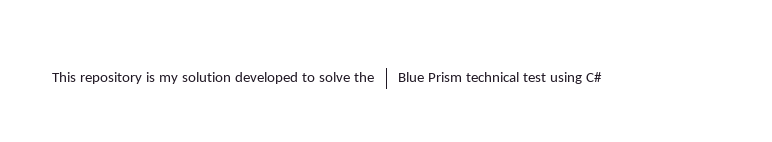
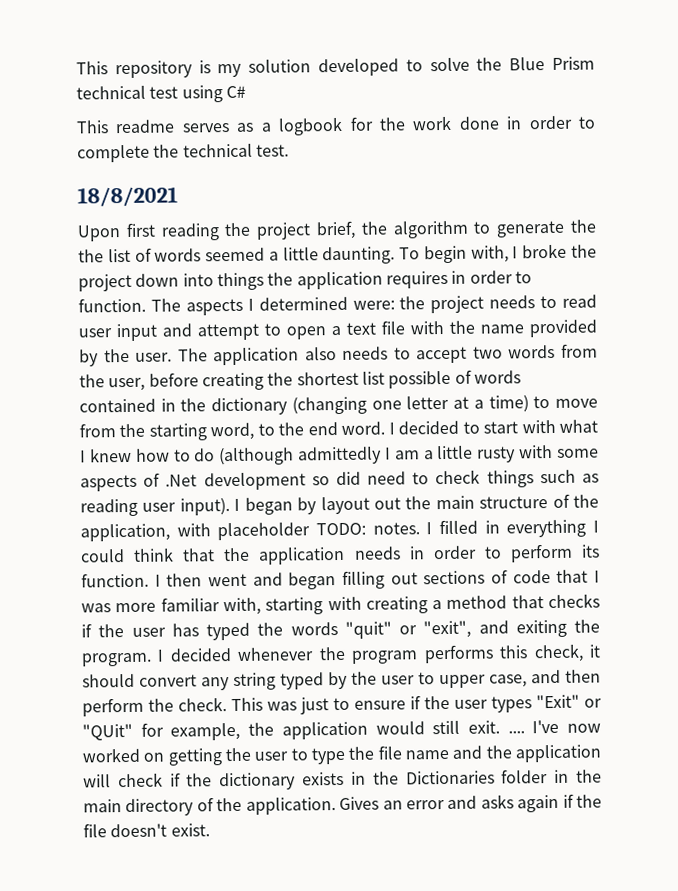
(602, 77) none -> [76,115,597,136] [77,143,289,163] [77,186,178,208] [77,219,598,242] [78,243,597,265] [78,270,532,292] [78,294,597,316] [78,319,597,342] [79,343,599,367] [79,369,521,392] [79,395,599,416] [79,419,598,441] [80,444,600,466] [80,469,599,492] [80,493,600,517] [80,519,600,542] [80,543,601,565] [81,569,601,590] [81,593,601,616] [81,619,600,641] [81,643,602,667] [82,669,601,691] [82,694,602,717] [82,719,601,741] [82,744,601,766] [83,769,602,791] [83,793,603,817] [83,823,210,838] // This readme serves as a logbook for the work done in order to complete the technical test. // 18/8/2021 // Upon first reading the project brief, the algorithm to generate the the list of words seemed a little daunting. To begin with, I broke the project down into things the application requires in order to function. The aspects I determined were: the project needs to read user input and attempt to open a text file with the name provided by the user. The application also needs to accept two words from the user, before creating the shortest list possible of words contained in the dictionary (changing one letter at a time) to move from the starting word, to the end word. I decided to start with what I knew how to do (although admittedly I am a little rusty with some aspects of .Net development so did need to check things such as reading user input). I began by layout out the main structure of the application, with placeholder TODO: notes. I filled in everything I could think that the application needs in order to perform its function. I then went and began filling out sections of code that I was more familiar with, starting with creating a method that checks if the user has typed the words "quit" or "exit", and exiting the program. I decided whenever the program performs this check, it should convert any string typed by the user to upper case, and then perform the check. This was just to ensure if the user types "Exit" or "QUit" for example, the application would still exit. .... I've now worked on getting the user to type the file name and the application will check if the dictionary exists in the Dictionaries folder in the main directory of the application. Gives an error and asks again if the file doesn't exist.

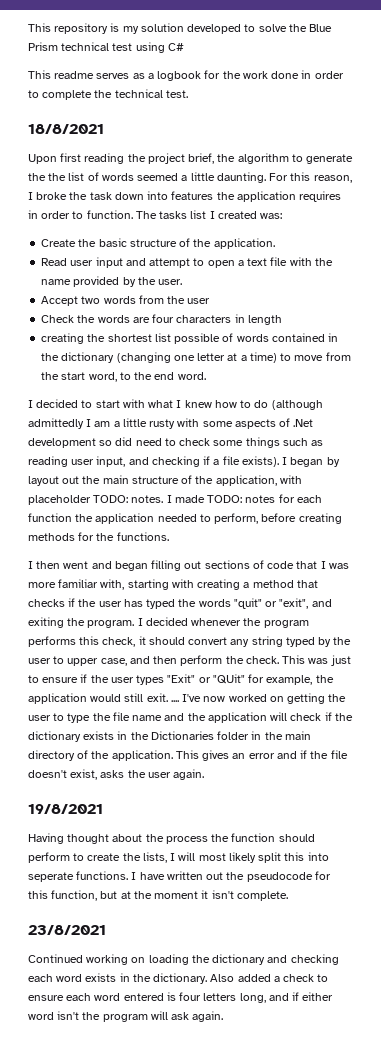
[399,245,509,264] To begin with, -> [269,172,352,183] For this reason,
[78,273,132,292] project -> [89,192,112,200] task
[216,272,264,291] things -> [171,191,214,200] features
[185,294,597,316] aspects I determined were: the project needs to read -> [159,210,283,219] [41,238,275,249] [41,258,68,266] tasks list I created was: // Create the basic structure of the application. // Read
[177,343,599,366] [79,372,199,392] The application also needs to accept two words from the user, before -> [41,295,211,306] [41,314,282,325] // Accept two words from the user // Check the words are four characters in length //
[148,423,207,441] starting -> [61,372,86,380] start
(386, 428) none -> (206, 376) //
(481, 477) none -> [213,440,244,446] some
[179,498,230,516] input). -> [96,456,279,467] input, and checking if a file exists).
[439,519,600,538] [80,543,601,565] [81,572,149,588] filled in everything I could think that the application needs in order to perform its function. -> [174,494,322,503] [28,513,342,524] [28,532,169,541] made TODO: notes for each function the application needed to perform, before creating methods for the functions. //
[339,796,380,811] Gives -> [175,750,230,761] This gives
[480,794,560,813] asks again -> (297, 755) none
[170,823,210,837] exist. -> [70,769,205,780] [28,804,103,814] [28,833,315,844] [28,852,329,863] [28,871,331,882] [28,890,288,901] [28,925,106,935] [28,954,339,965] [28,973,329,984] [28,992,334,1003] [28,1011,224,1022] exist, asks the user again. // 19/8/2021 // Having thought about the process the function should perform to create the lists, I will most likely split this into seperate functions. I have written out the pseudocode for this function, but at the moment it isn't complete. // 23/8/2021 // Continued working on loading the dictionary and checking each word exists in the dictionary. Also added a check to ensure each word entered is four letters long, and if either word isn't the program will ask again.

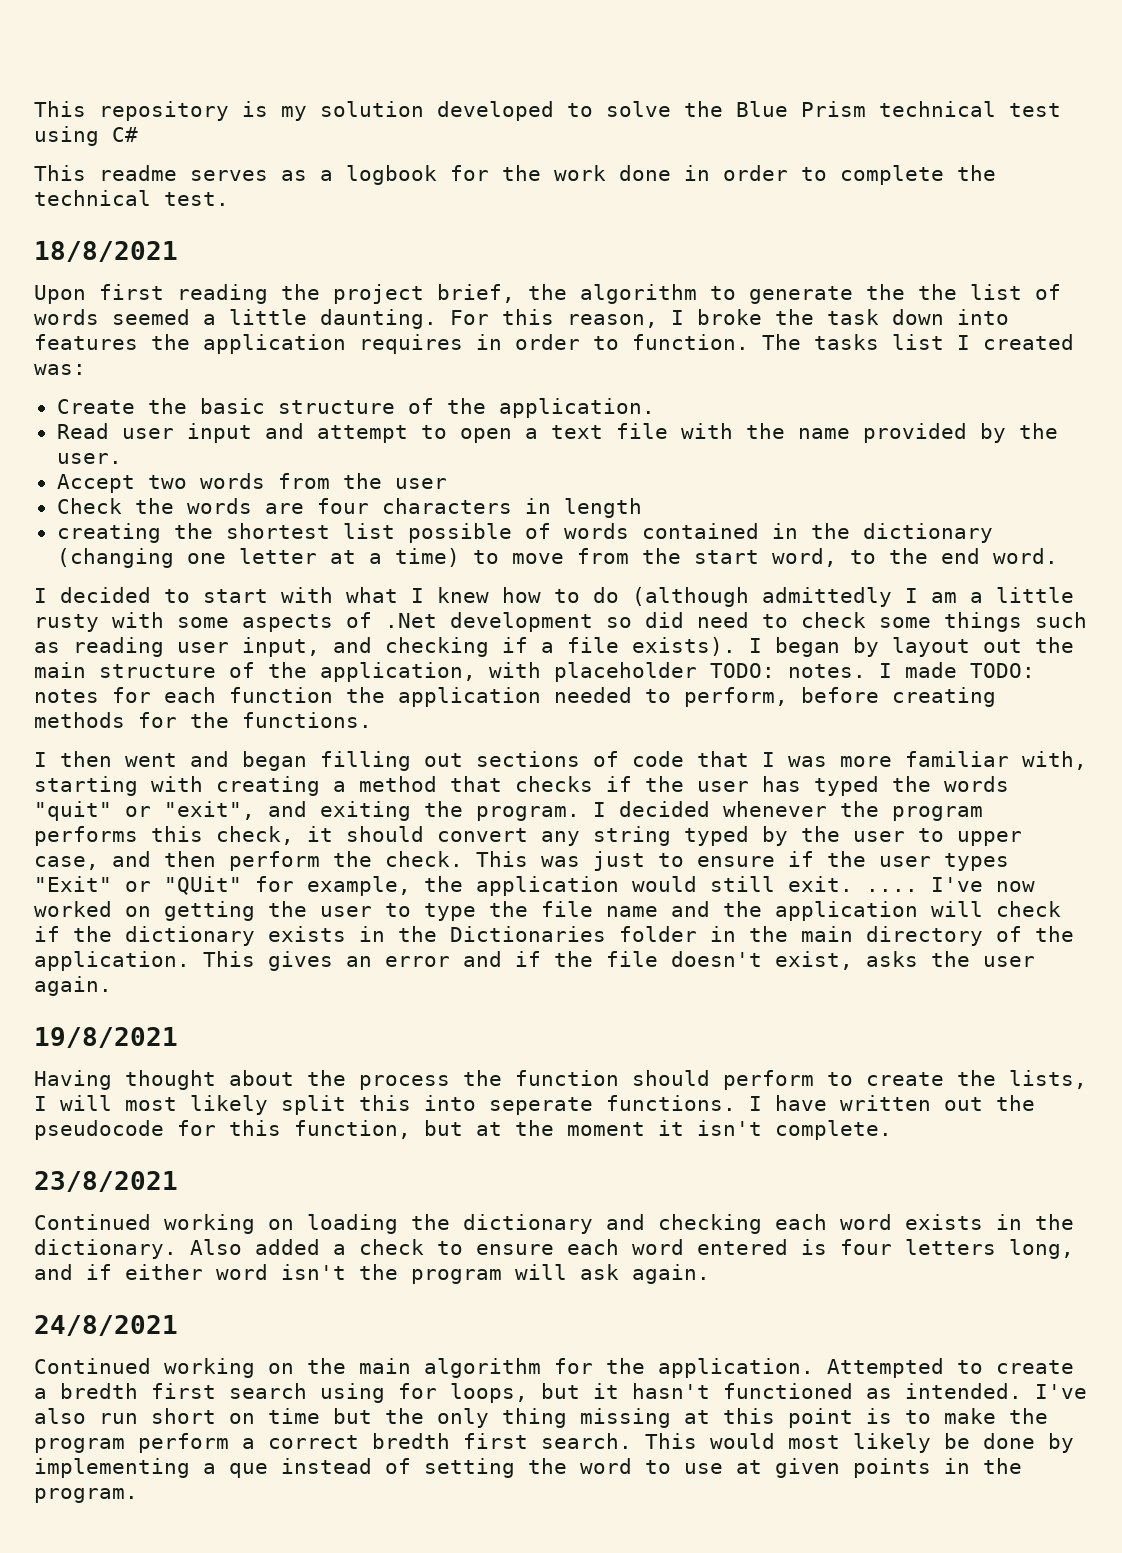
(224, 1016) none -> [34,1315,178,1336] [34,1358,1074,1378] [34,1383,1087,1403] [34,1408,1048,1428] [34,1433,1074,1453] [34,1458,1022,1478] [34,1488,138,1503] // 24/8/2021 // Continued working on the main algorithm for the application. Attempted to create a bredth first search using for loops, but it hasn't functioned as intended. I've also run short on time but the only thing missing at this point is to make the program perform a correct bredth first search. This would most likely be done by implementing a que instead of setting the word to use at given points in the program.

